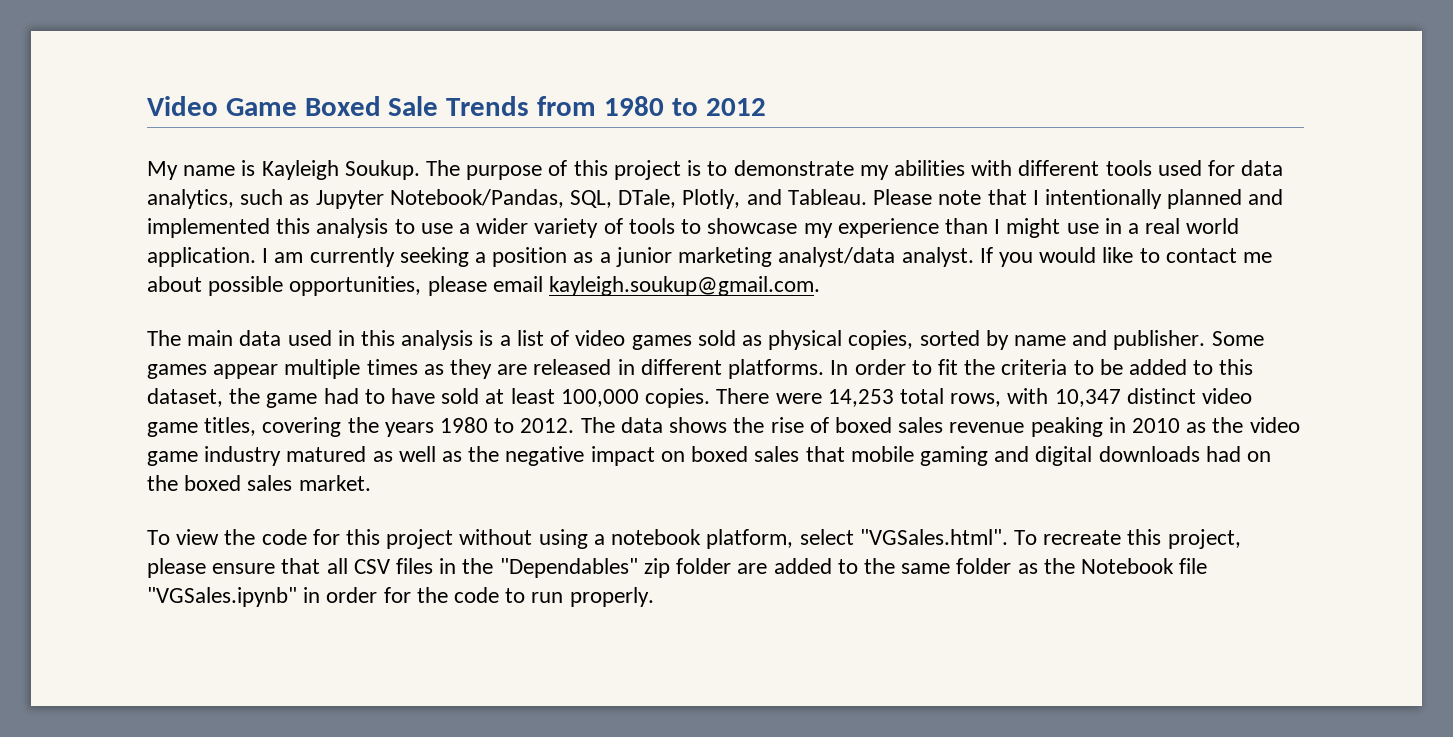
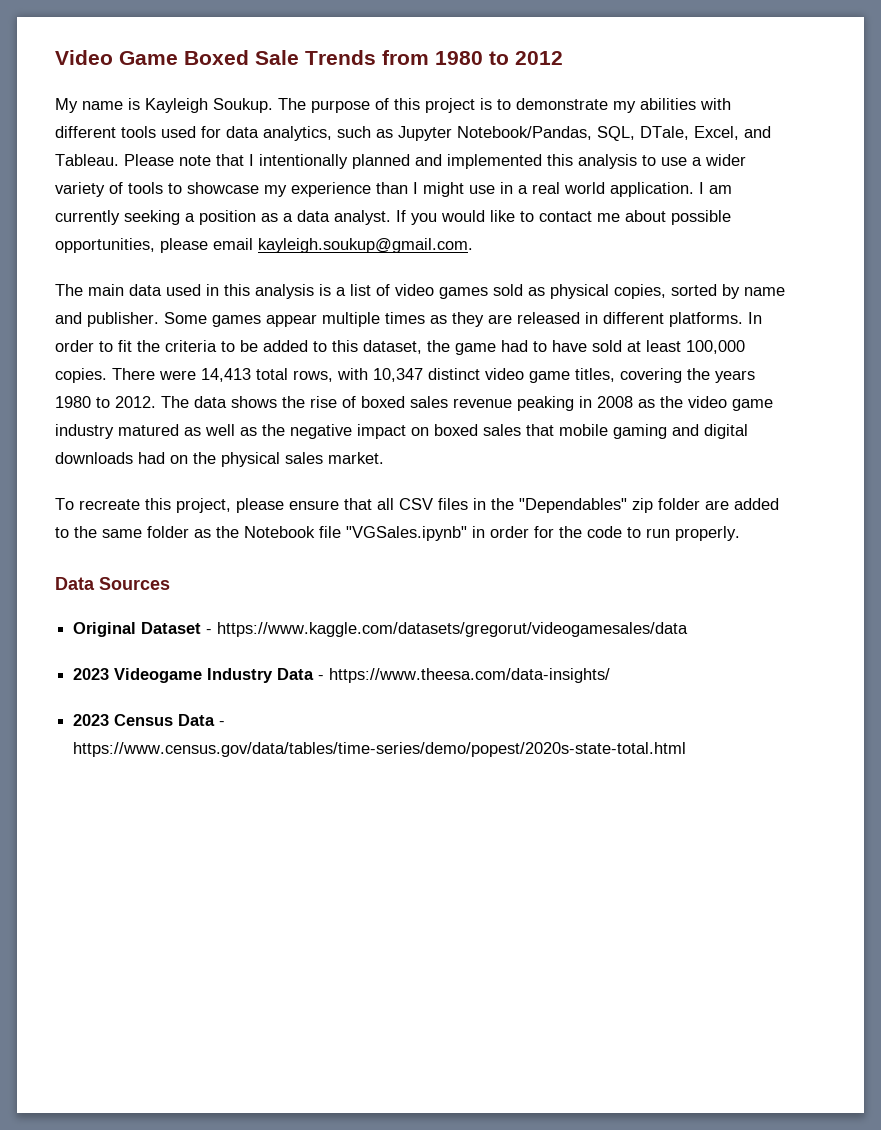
[682,189,741,209] Plotly, -> [694,126,739,140] Excel,
[615,247,896,267] junior marketing analyst/data -> [297,210,330,222] data
[827,389,894,407] 14,253 -> [201,368,251,382] 14,413
[1131,418,1180,433] 2010 -> [597,396,633,408] 2008
[184,475,242,491] boxed -> [221,452,280,467] physical
[176,529,1037,549] view the code for this project without using a notebook platform, select "VGSales.html". To -> (74, 504) none
(654, 597) none -> [55,577,170,590] [73,622,689,637] [73,668,611,683] [73,714,226,726] [73,742,687,757] // Data Sources // Original Dataset - https://www.kaggle.com/datasets/gregorut/videogamesales/data // 2023 Videogame Industry Data - https://www.theesa.com/data-insights/ // 2023 Census Data - https://www.census.gov/data/tables/time-series/demo/popest/2020s-state-total.html

